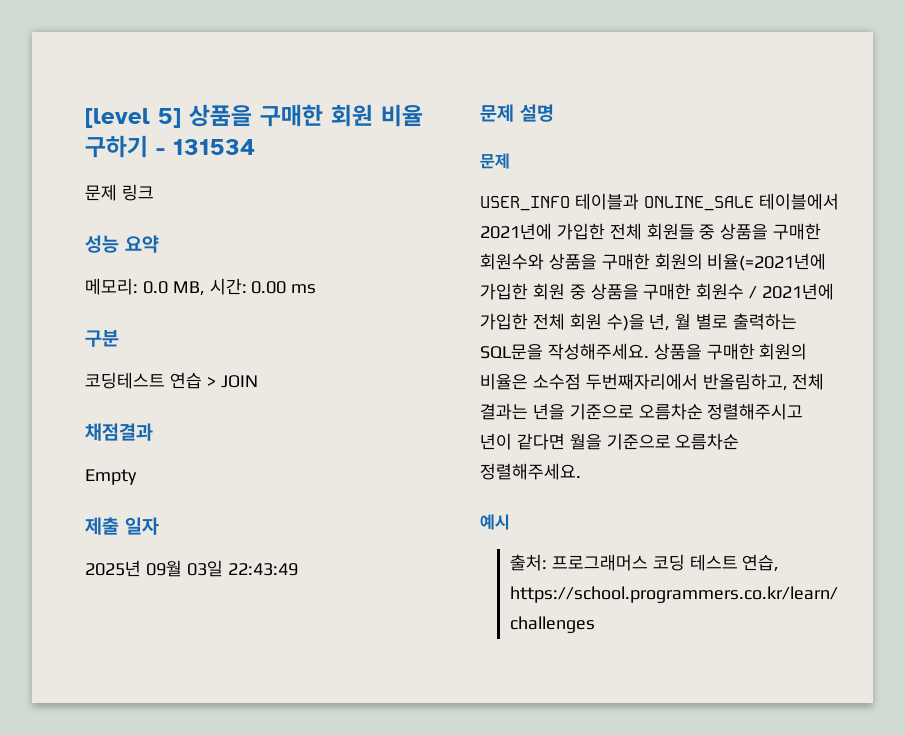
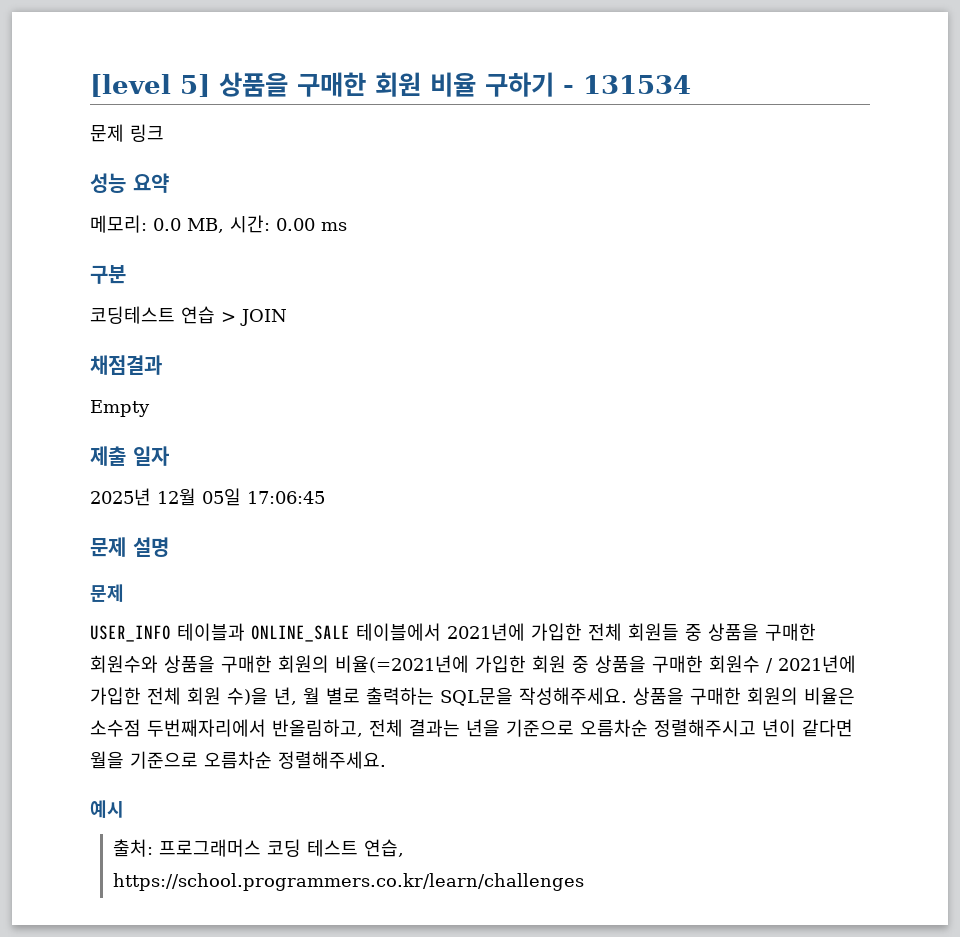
[145,560,298,577] 09월 03일 22:43:49 -> [157,488,325,506] 12월 05일 17:06:45

